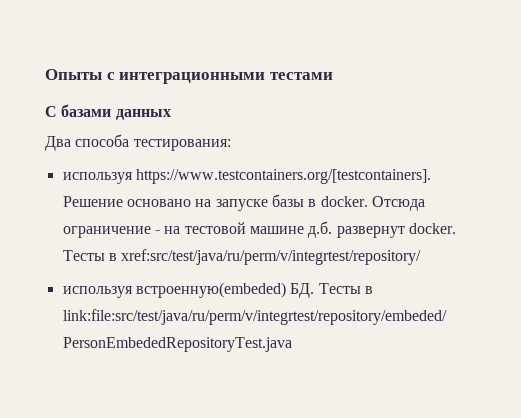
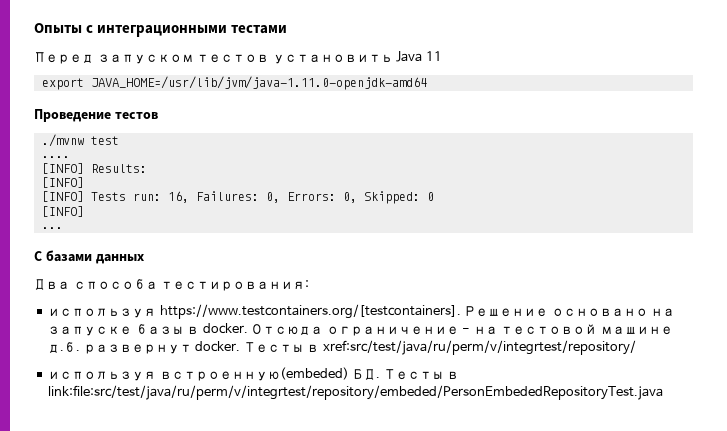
(333, 76) none -> [34,51,442,64] [41,76,427,90] [34,109,158,122] [41,134,119,147] [41,156,70,158] [41,163,147,174] [41,177,84,188] [41,191,434,204] [41,206,84,217] [41,227,63,229] // Перед запуском тестов установить Java 11 // export JAVA_HOME=/usr/lib/jvm/java-1.11.0-openjdk-amd64 // Проведение тестов // ./mvnw test // .... // [INFO] Results: // [INFO] // [INFO] Tests run: 16, Failures: 0, Errors: 0, Skipped: 0 // [INFO] // ...

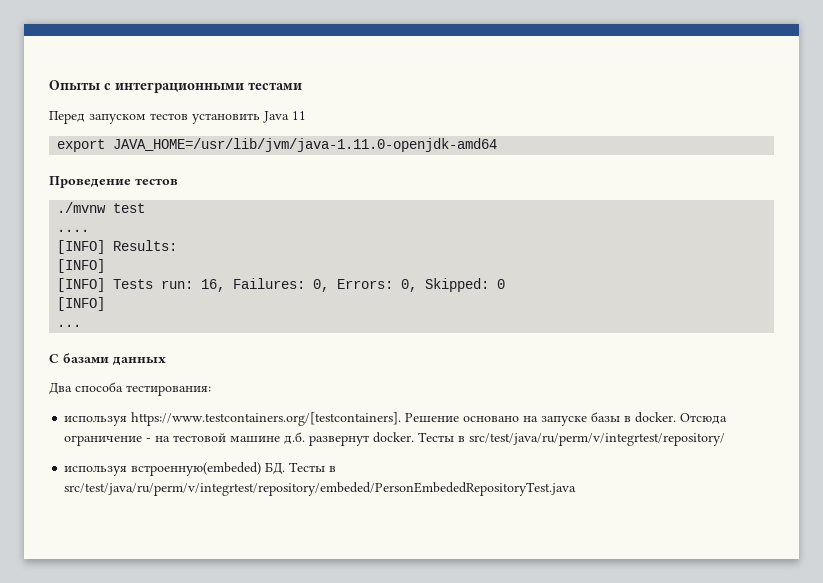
[322,340,636,355] xref:src/test/java/ru/perm/v/integrtest/repository/ -> [469,433,726,446] src/test/java/ru/perm/v/integrtest/repository/
[48,385,664,400] link:file:src/test/java/ru/perm/v/integrtest/repository/embeded/PersonEmbededRepositoryTest.java -> [64,482,577,496] src/test/java/ru/perm/v/integrtest/repository/embeded/PersonEmbededRepositoryTest.java

